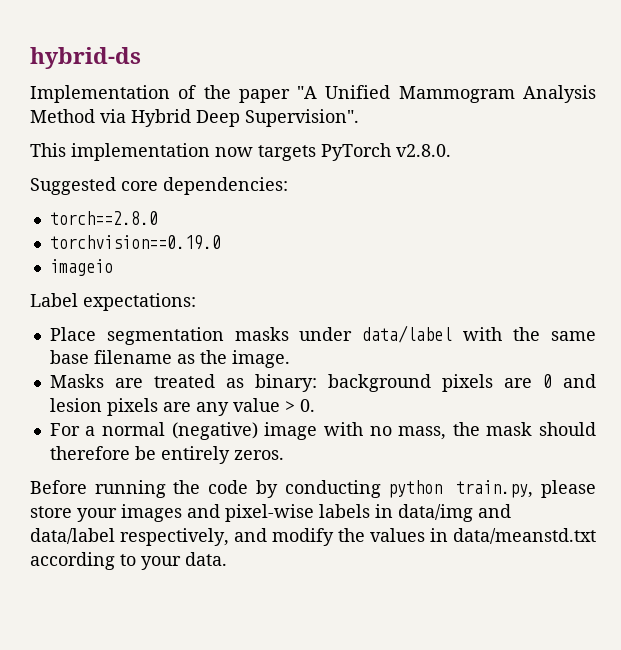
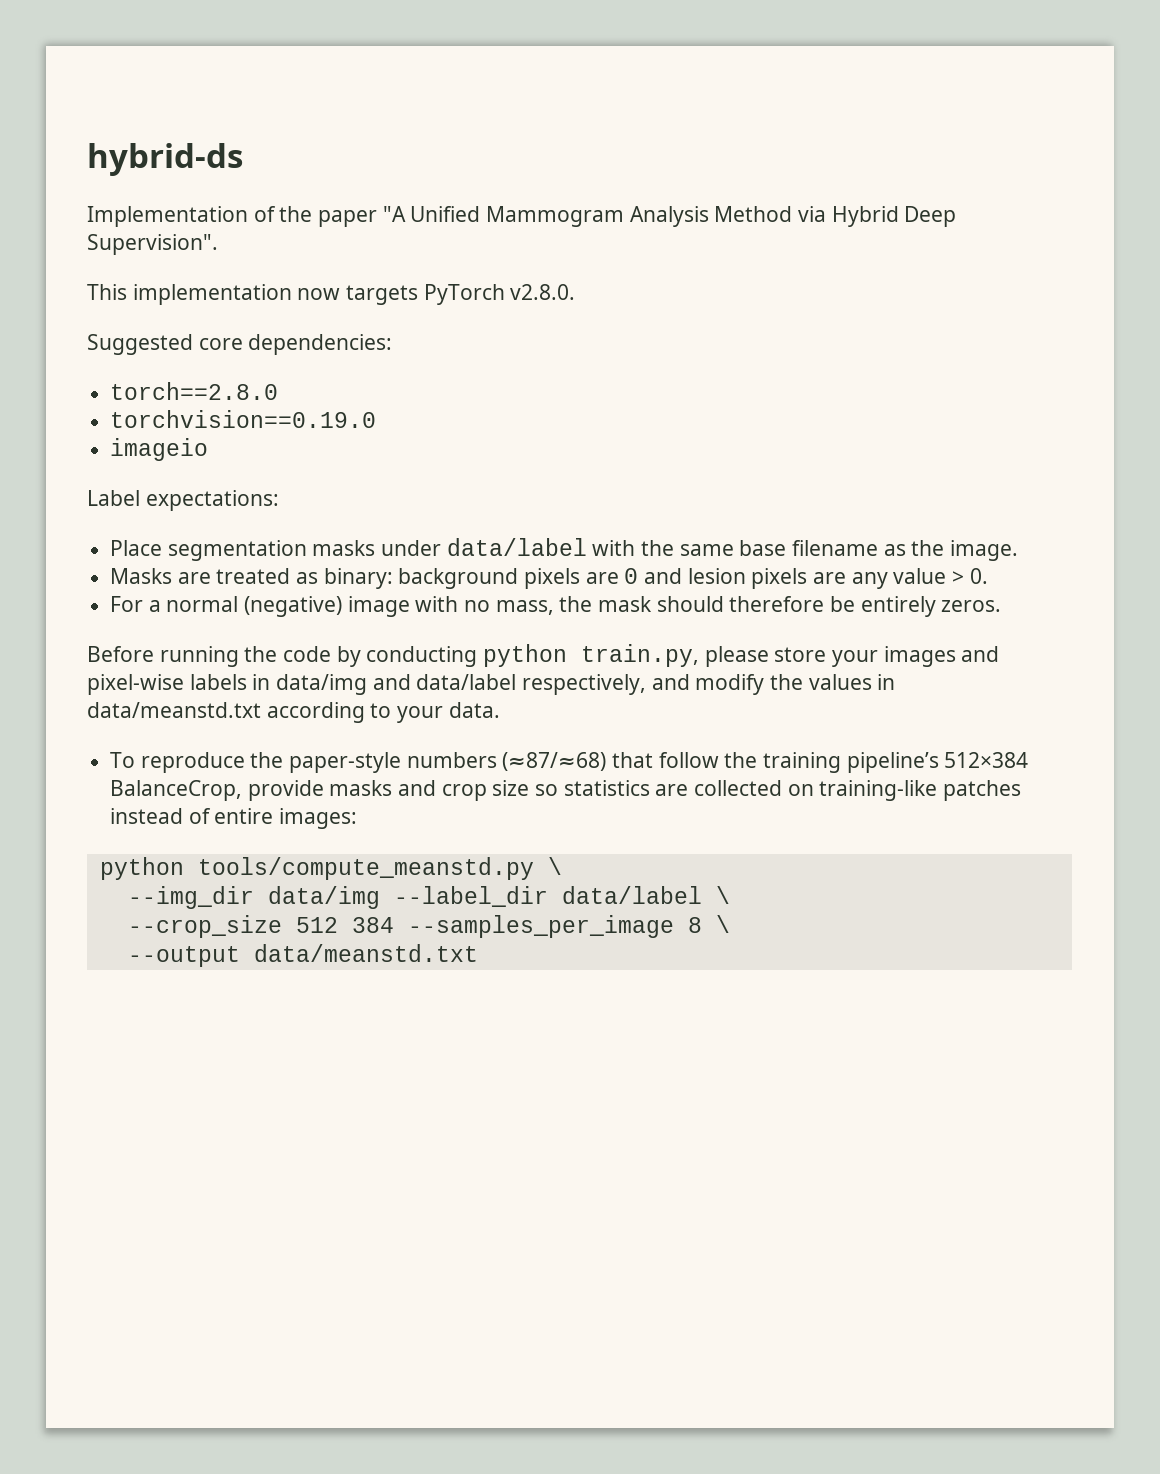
(227, 559) none -> [110,752,1029,773] [110,780,1022,801] [110,808,358,829] [99,857,562,880] [127,886,730,909] [127,915,730,938] [127,944,478,967] // To reproduce the paper-style numbers (≈87/≈68) that follow the training pipeline’s 512×384 BalanceCrop, provide masks and crop size so statistics are collected on training-like patches instead of entire images: // python tools/compute_meanstd.py \ // --img_dir data/img --label_dir data/label \ // --crop_size 512 384 --samples_per_image 8 \ // --output data/meanstd.txt

